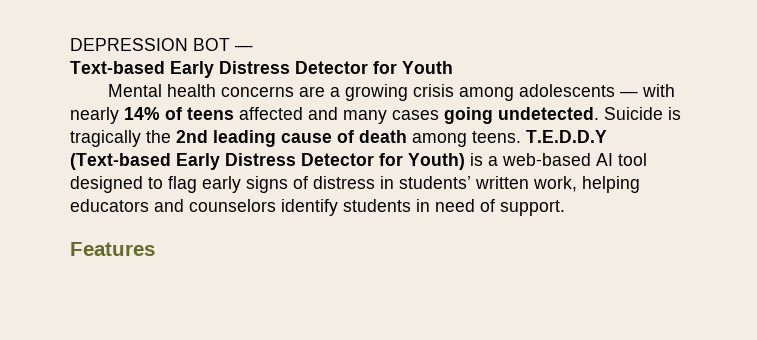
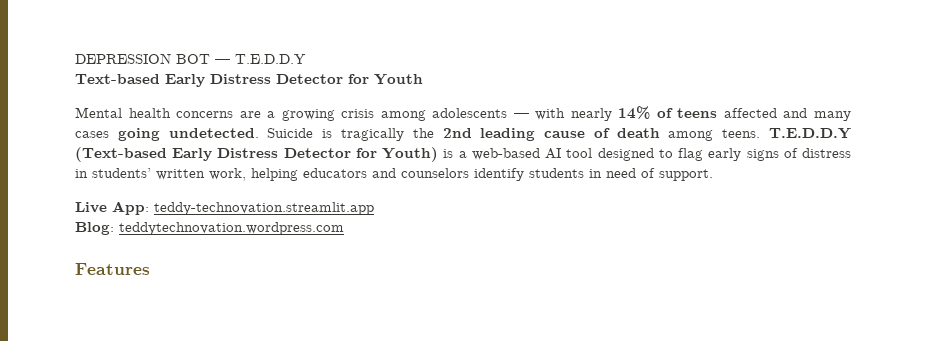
(253, 48) none -> [235,54,306,64] T.E.D.D.Y
(565, 208) none -> [75,201,374,215] [75,222,344,235] // Live App: teddy-technovation.streamlit.app // Blog: teddytechnovation.wordpress.com

